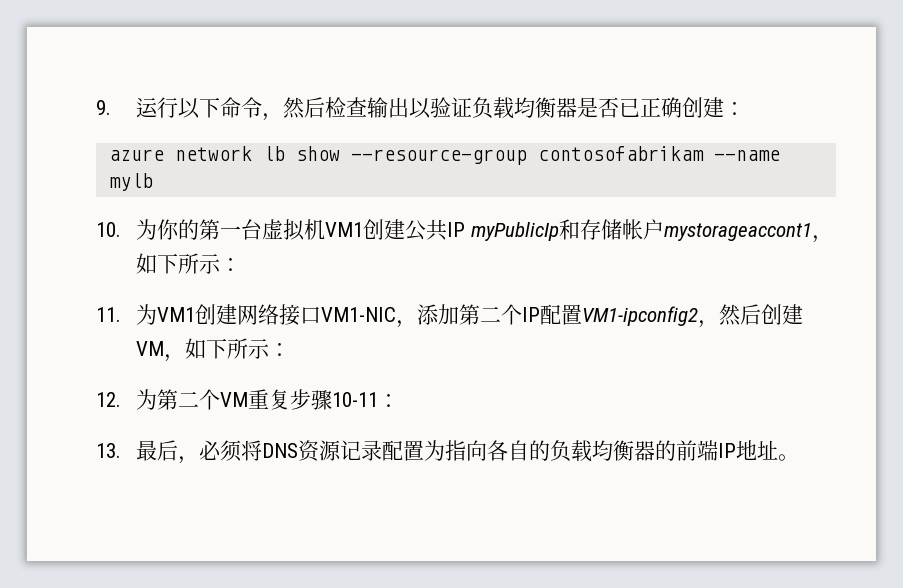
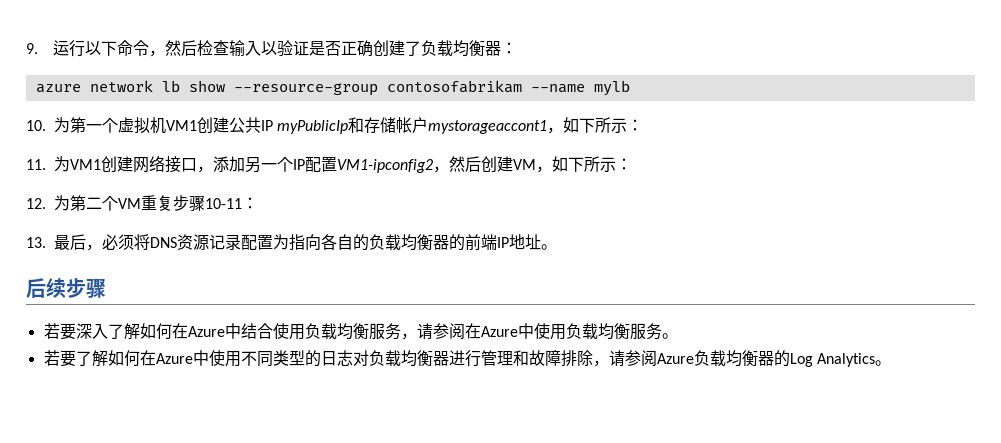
[388,97,725,119] 出以验证负载均衡器是否已正确创建 -> [244,40,501,57] 入以验证是否正确创建了负载均衡器
[157,219,263,240] 你的第一台 -> [70,117,118,133] 第一个
[321,304,502,328] VM1-NIC，添加第二 -> [197,156,277,173] ，添加另一
(800, 457) none -> [26,278,106,298] [43,323,678,340] [43,350,891,367] // 后续步骤 // 若要深入了解如何在Azure中结合使用负载均衡服务，请参阅在Azure中使用负载均衡服务。 // 若要了解如何在Azure中使用不同类型的日志对负载均衡器进行管理和故障排除，请参阅Azure负载均衡器的Log Analytics。

